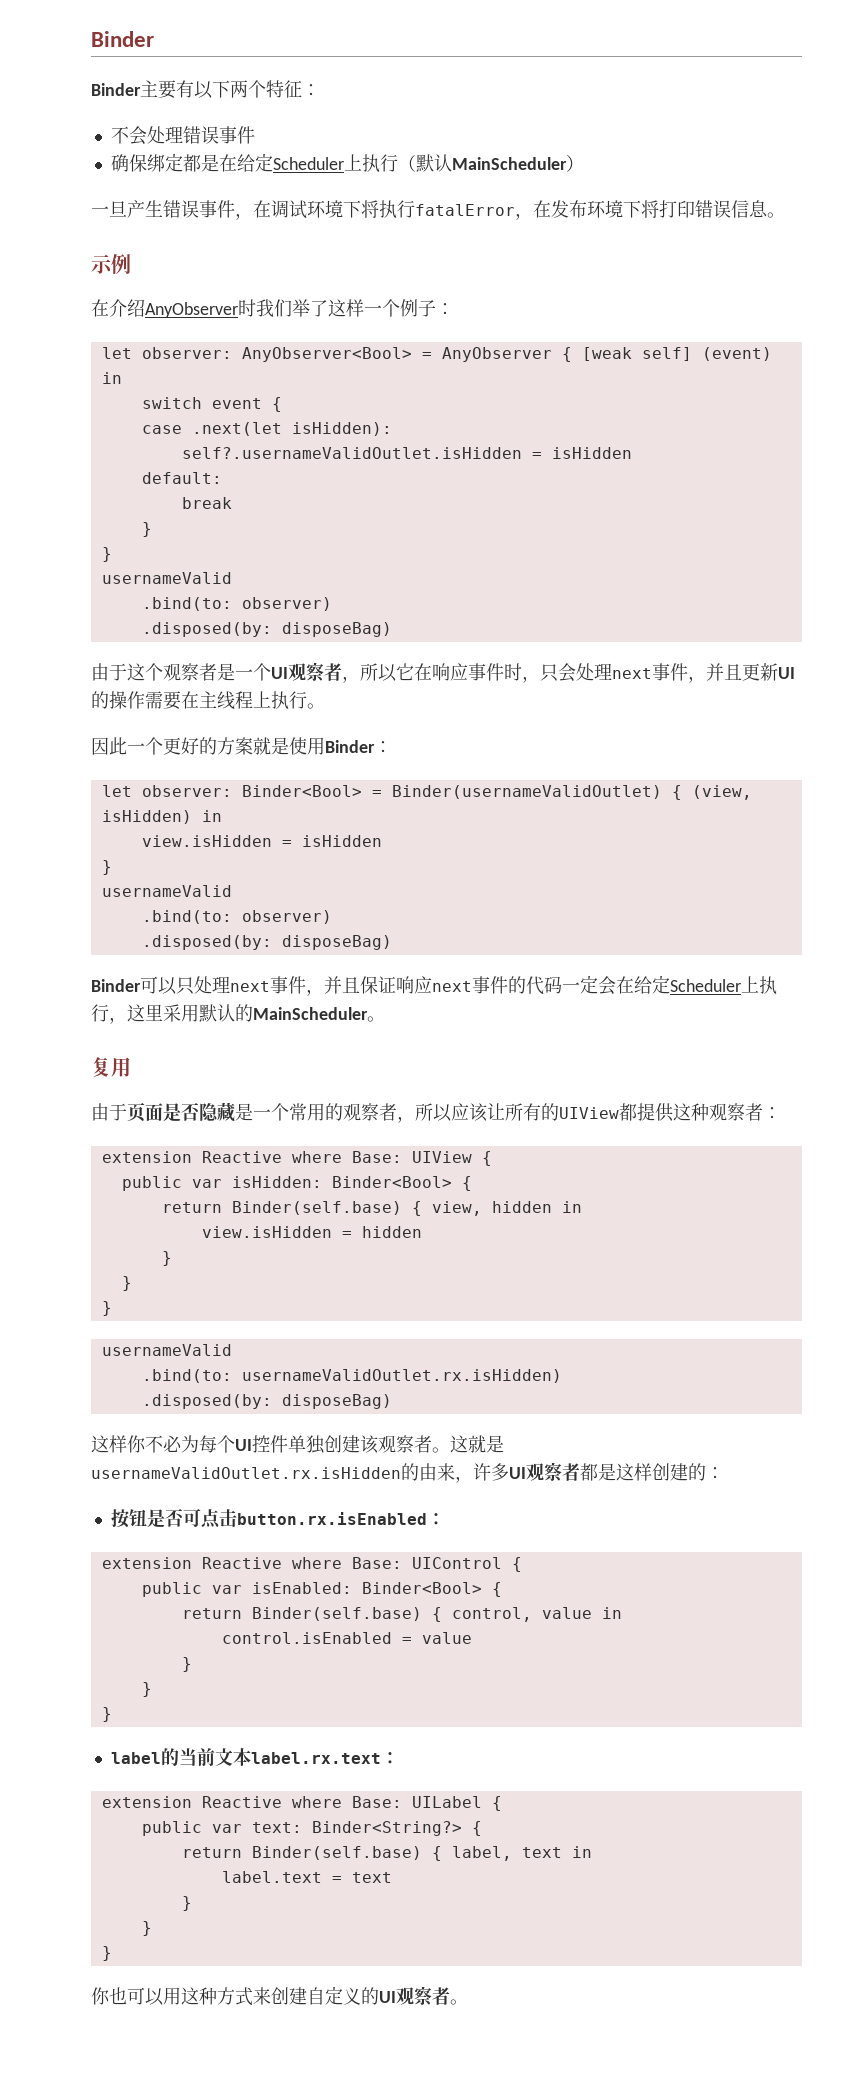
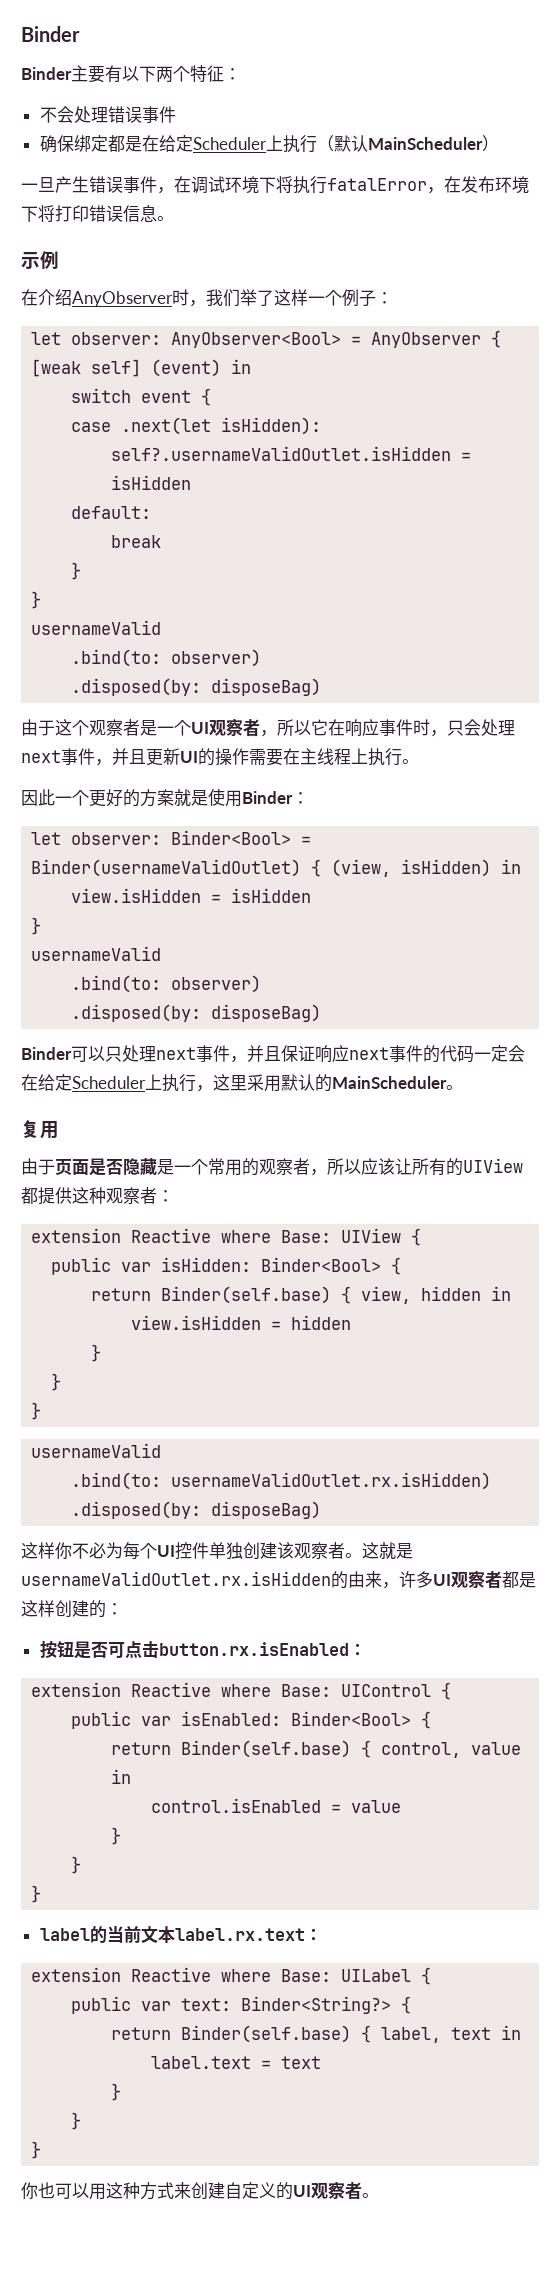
(256, 308) none -> [189,300,206,307] ，

